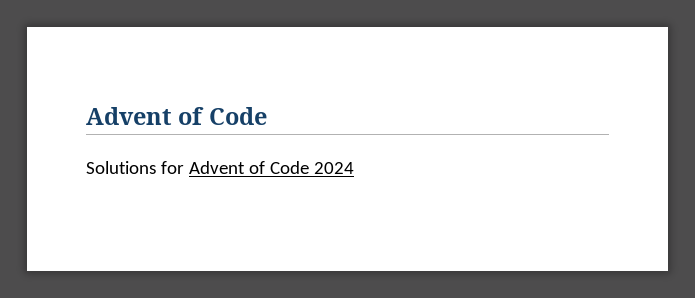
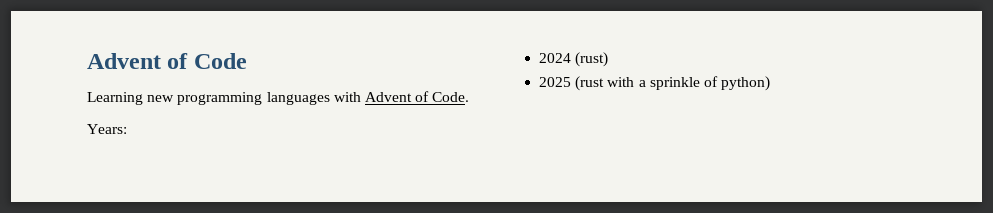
[86,161,354,174] Solutions for Advent of Code 2024 -> [87,91,470,105] [87,124,127,134] [539,52,609,67] [539,76,771,91] Learning new programming languages with Advent of Code. // Years: // 2024 (rust) // 2025 (rust with a sprinkle of python)

